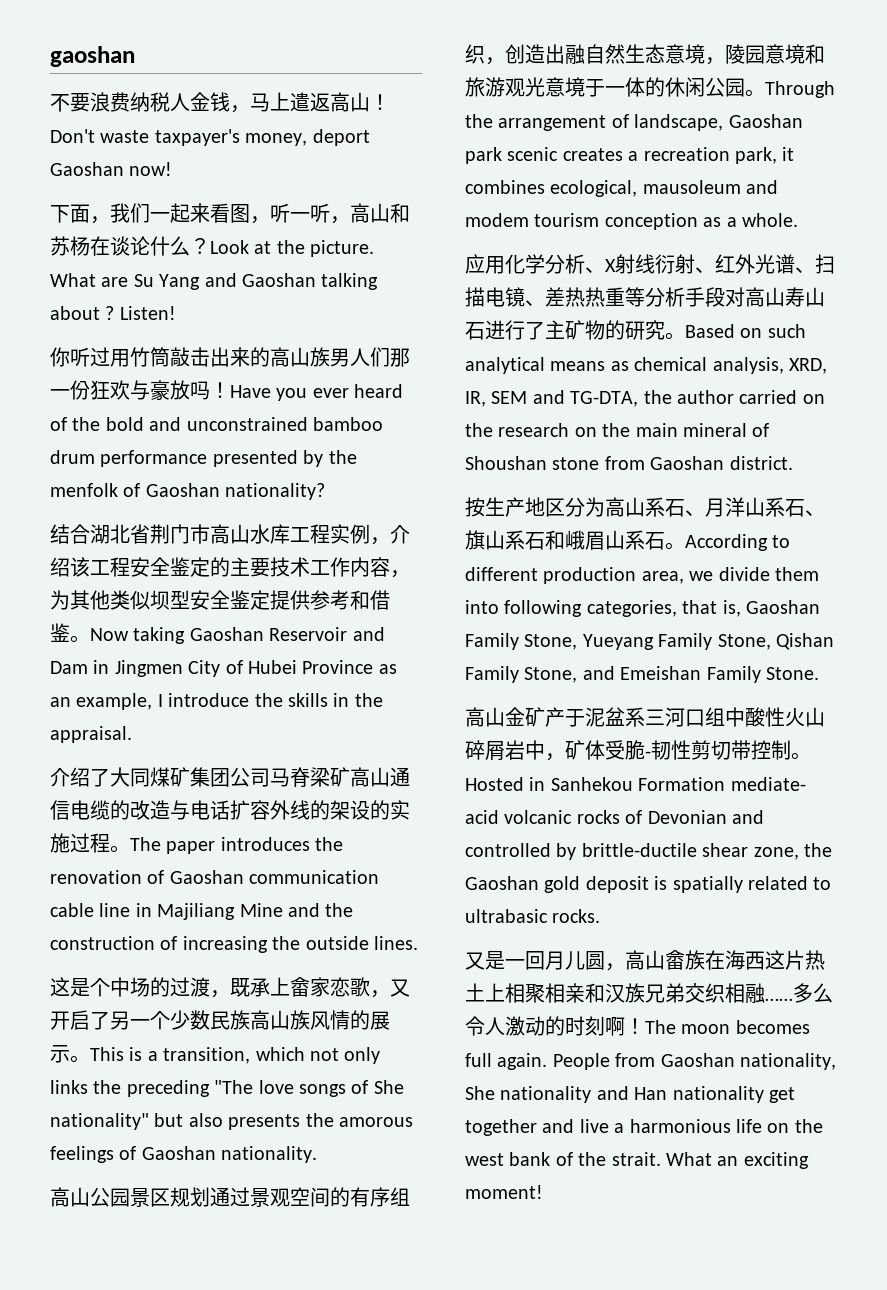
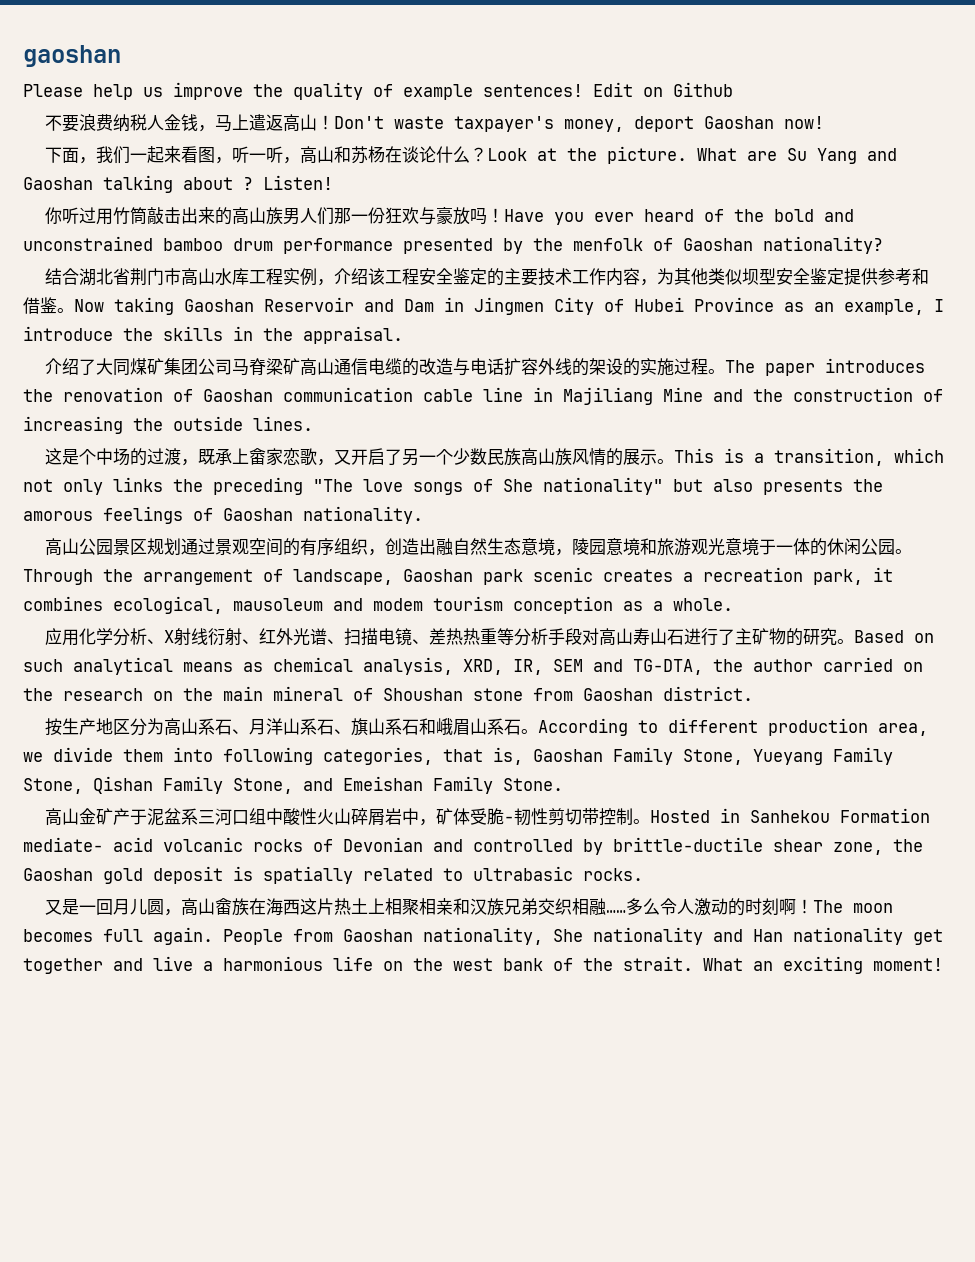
(135, 56) none -> [23,82,733,100] // Please help us improve the quality of example sentences! Edit on Github

